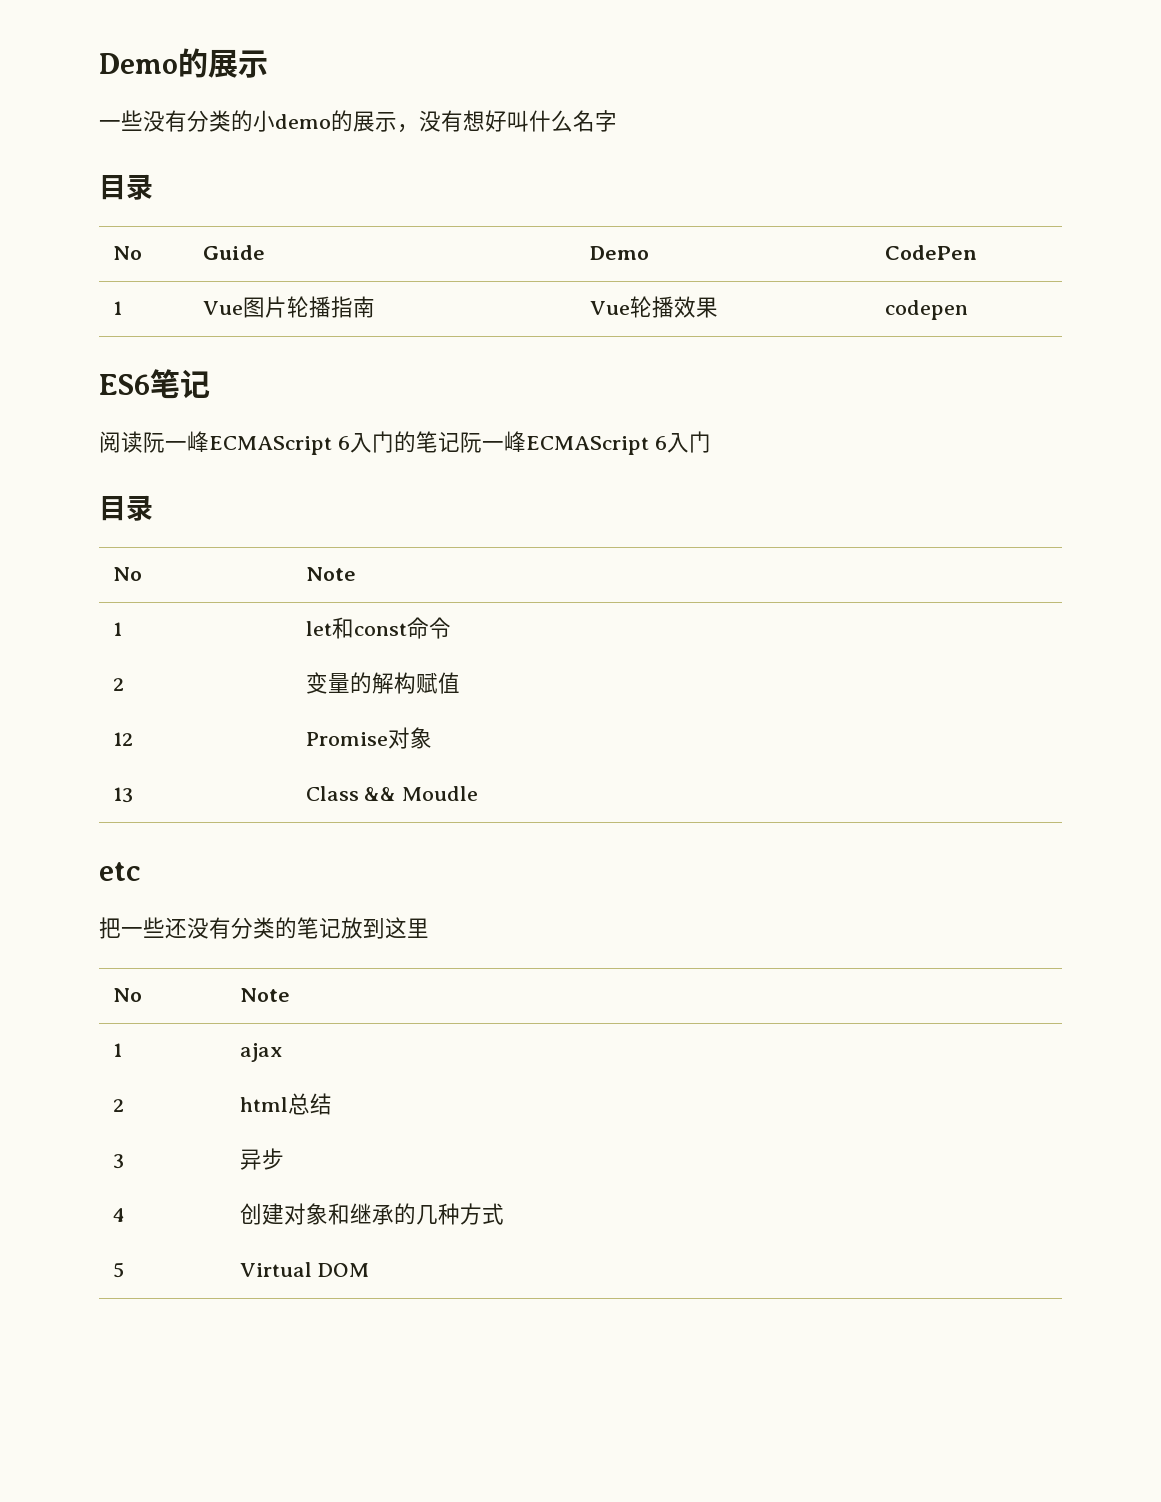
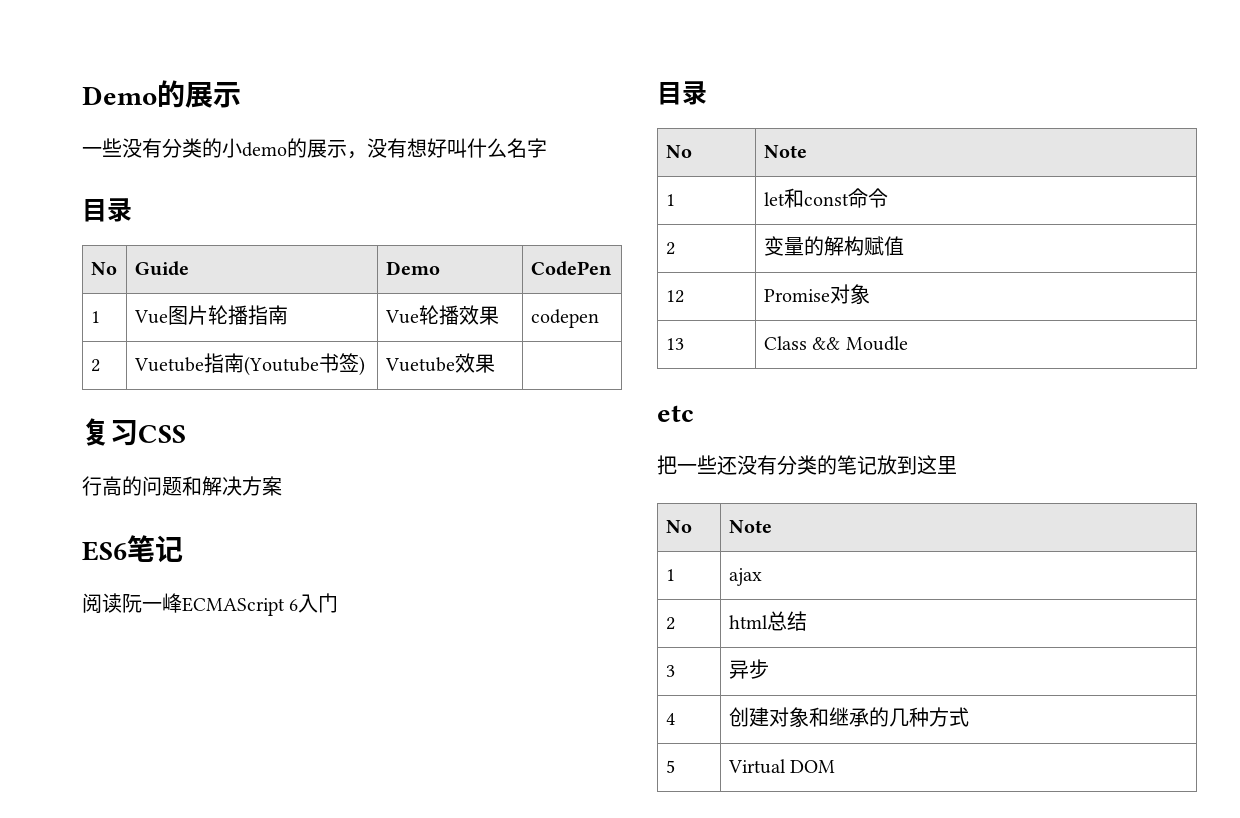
(968, 310) none -> [90,359,100,372] [133,353,365,376] [384,353,495,373] [82,418,186,446] [82,476,282,496] // 2 | Vuetube指南(Youtube书签) | Vuetube效果 | // 复习CSS // 行高的问题和解决方案
[393,431,711,455] 的笔记阮一峰ECMAScript 6入门 -> (339, 603) none

